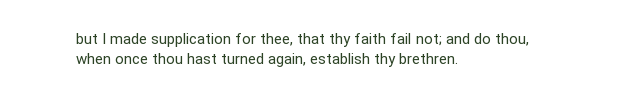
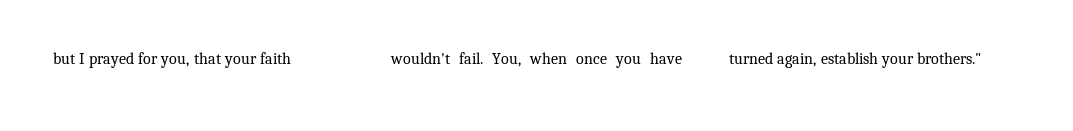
[110,33,529,47] [76,53,218,64] made supplication for thee, that thy faith fail not; and do thou, when once thou hast -> [88,52,682,68] prayed for you, that your faith wouldn't fail. You, when once you have
[374,53,459,67] thy brethren. -> [880,52,982,68] your brothers."

